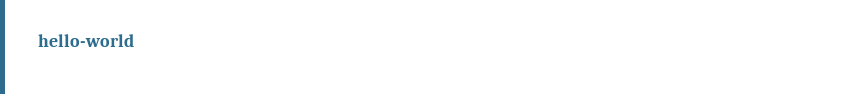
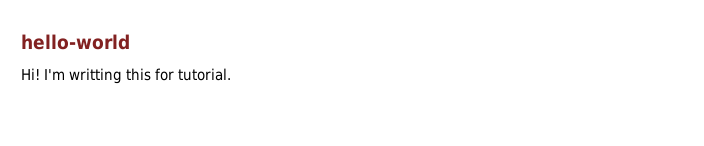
(134, 40) none -> [21,68,231,84] // Hi! I'm writting this for tutorial.

